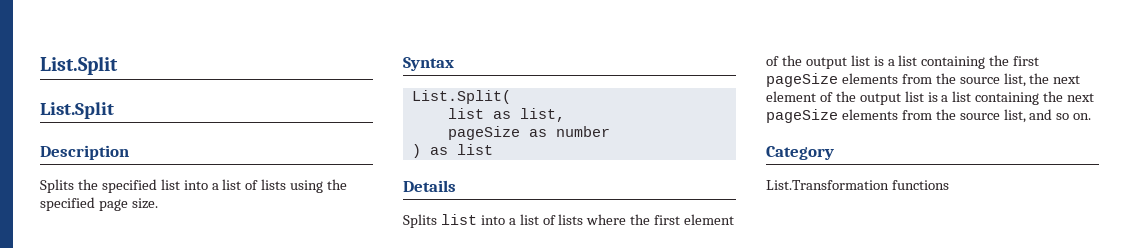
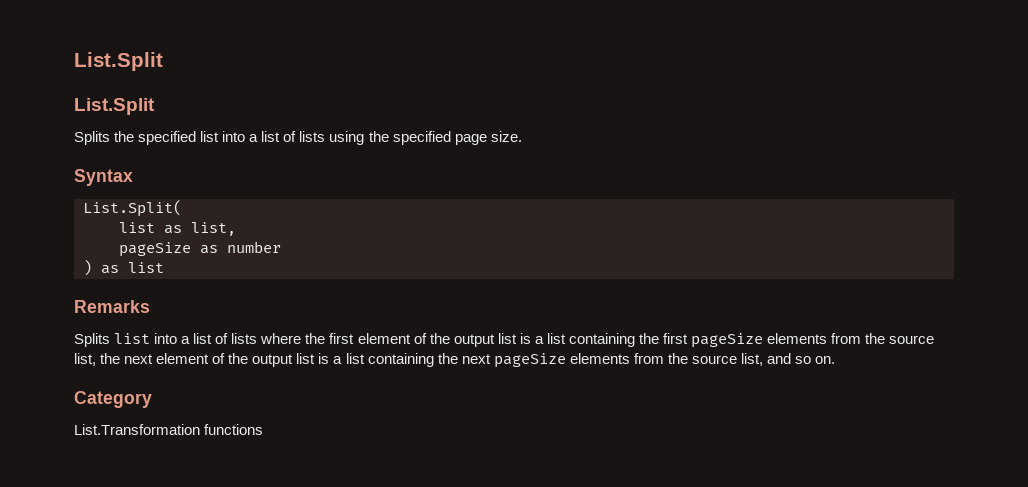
[40,145,129,160] // Description -> (155, 106) none
[403,180,456,192] Details -> [74,300,150,313] Remarks

